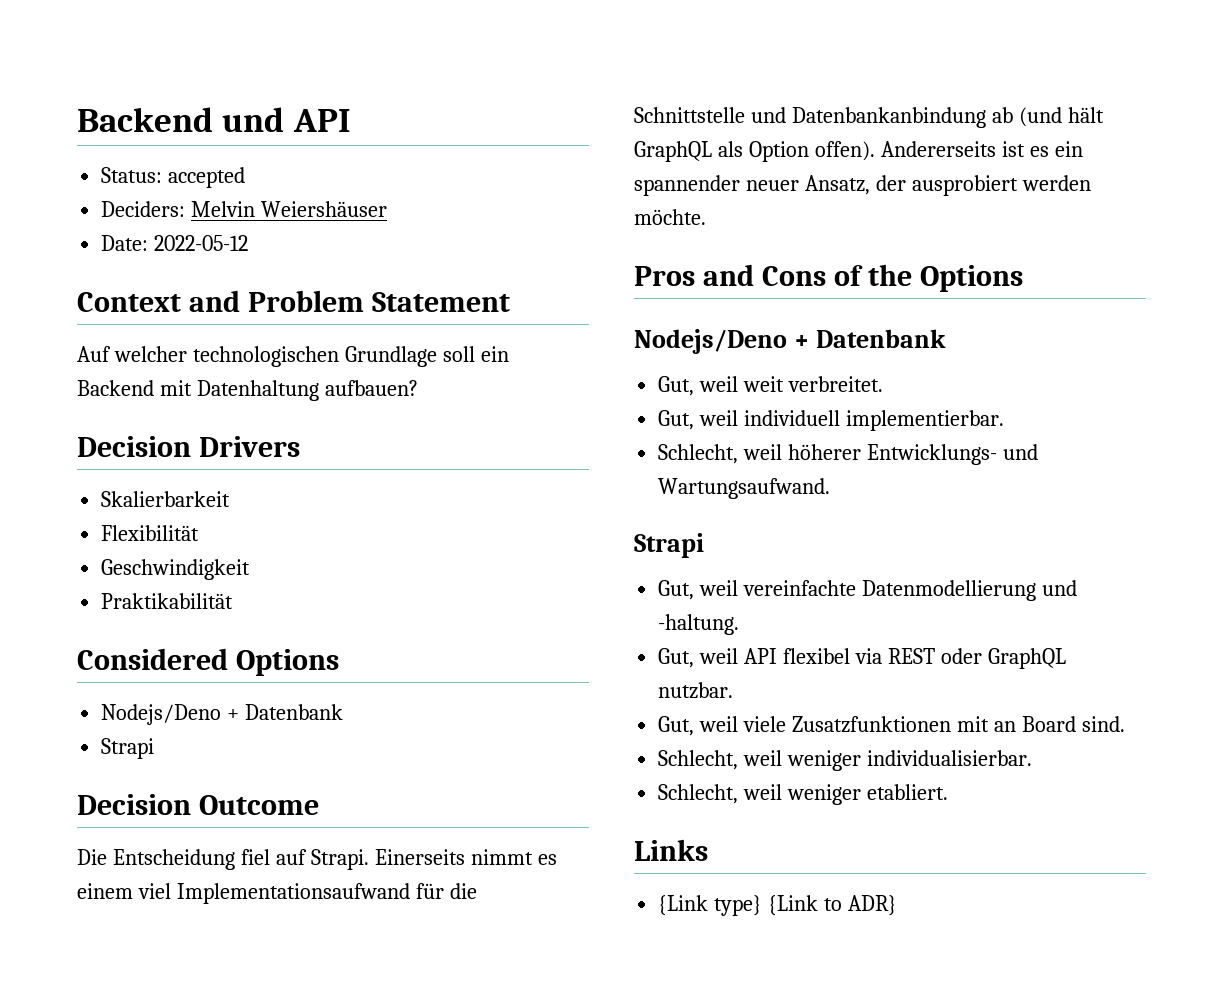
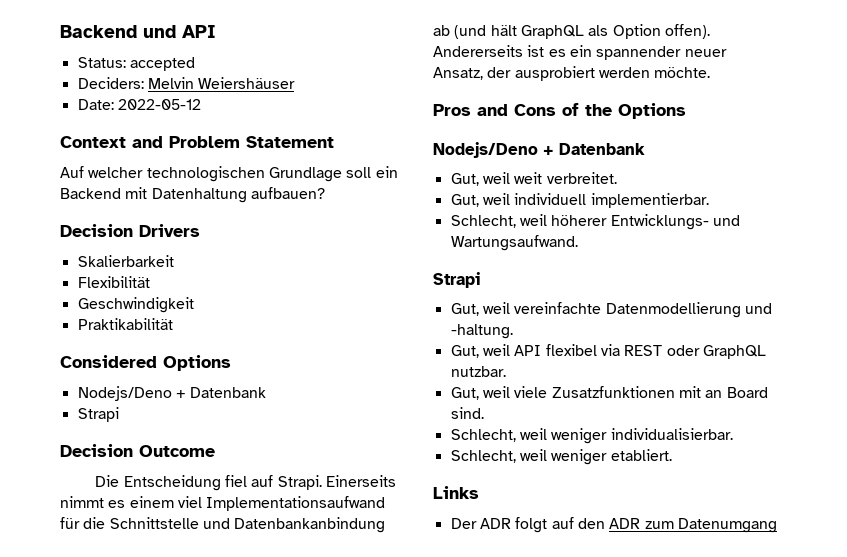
[658,895,897,916] {Link type} {Link to ADR} -> [450,517,777,533] Der ADR folgt auf den ADR zum Datenumgang

